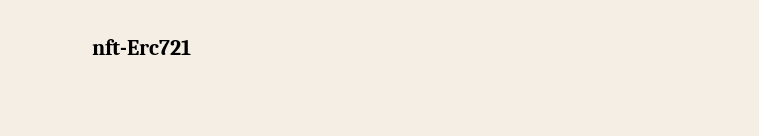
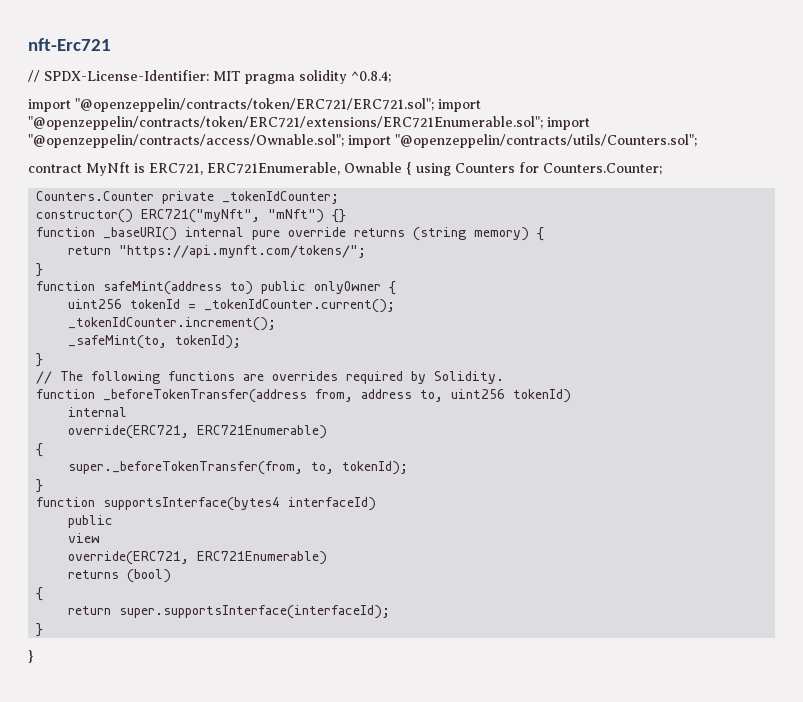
(191, 47) none -> [28,70,391,84] [28,98,481,112] [28,116,590,130] [28,134,697,148] [28,162,662,176] [36,191,340,204] [36,209,347,223] [36,227,545,241] [68,245,367,258] [36,263,44,277] [36,281,397,295] [68,299,396,313] [68,317,277,331] [68,335,242,349] [36,353,44,367] [36,371,505,384] [36,389,572,403] [68,407,128,417] [68,425,328,439] [36,443,44,457] [68,461,409,475] [36,479,44,493] [36,497,377,511] [68,515,114,528] [68,533,101,543] [68,551,328,565] [68,569,172,583] [36,587,44,601] [68,605,391,619] [36,623,44,637] [28,650,33,663] // // SPDX-License-Identifier: MIT pragma solidity ^0.8.4; // import "@openzeppelin/contracts/token/ERC721/ERC721.sol"; import "@openzeppelin/contracts/token/ERC721/extensions/ERC721Enumerable.sol"; import "@openzeppelin/contracts/access/Ownable.sol"; import "@openzeppelin/contracts/utils/Counters.sol"; // contract MyNft is ERC721, ERC721Enumerable, Ownable { using Counters for Counters.Counter; // Counters.Counter private _tokenIdCounter; // constructor() ERC721("myNft", "mNft") {} // function _baseURI() internal pure override returns (string memory) { // return "https://api.mynft.com/tokens/"; // } // function safeMint(address to) public onlyOwner { // uint256 tokenId = _tokenIdCounter.current(); // _tokenIdCounter.increment(); // _safeMint(to, tokenId); // } // // The following functions are overrides required by Solidity. // function _beforeTokenTransfer(address from, address to, uint256 tokenId) // internal // override(ERC721, ERC721Enumerable) // { // super._beforeTokenTransfer(from, to, tokenId); // } // function supportsInterface(bytes4 interfaceId) // public // view // override(ERC721, ERC721Enumerable) // returns (bool) // { // return super.supportsInterface(interfaceId); // } // }

